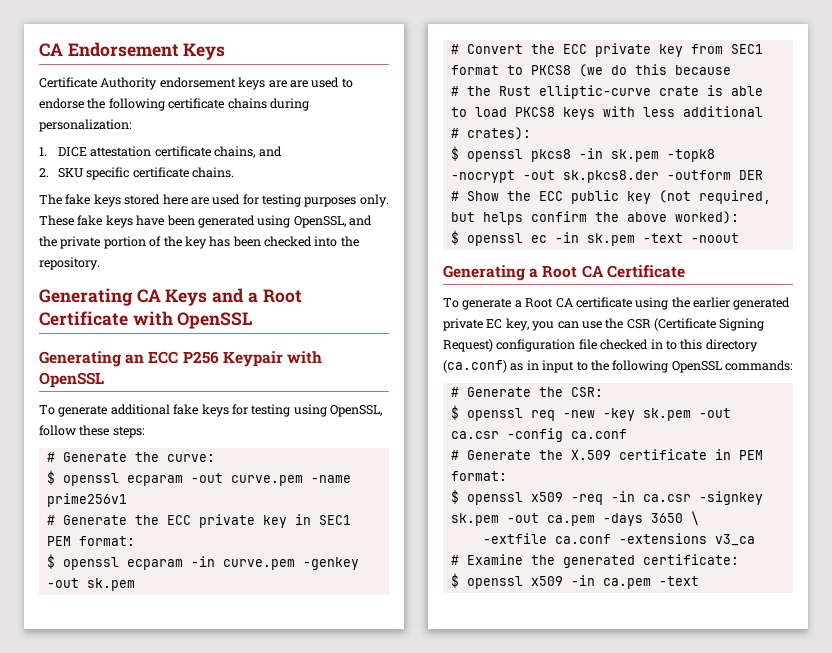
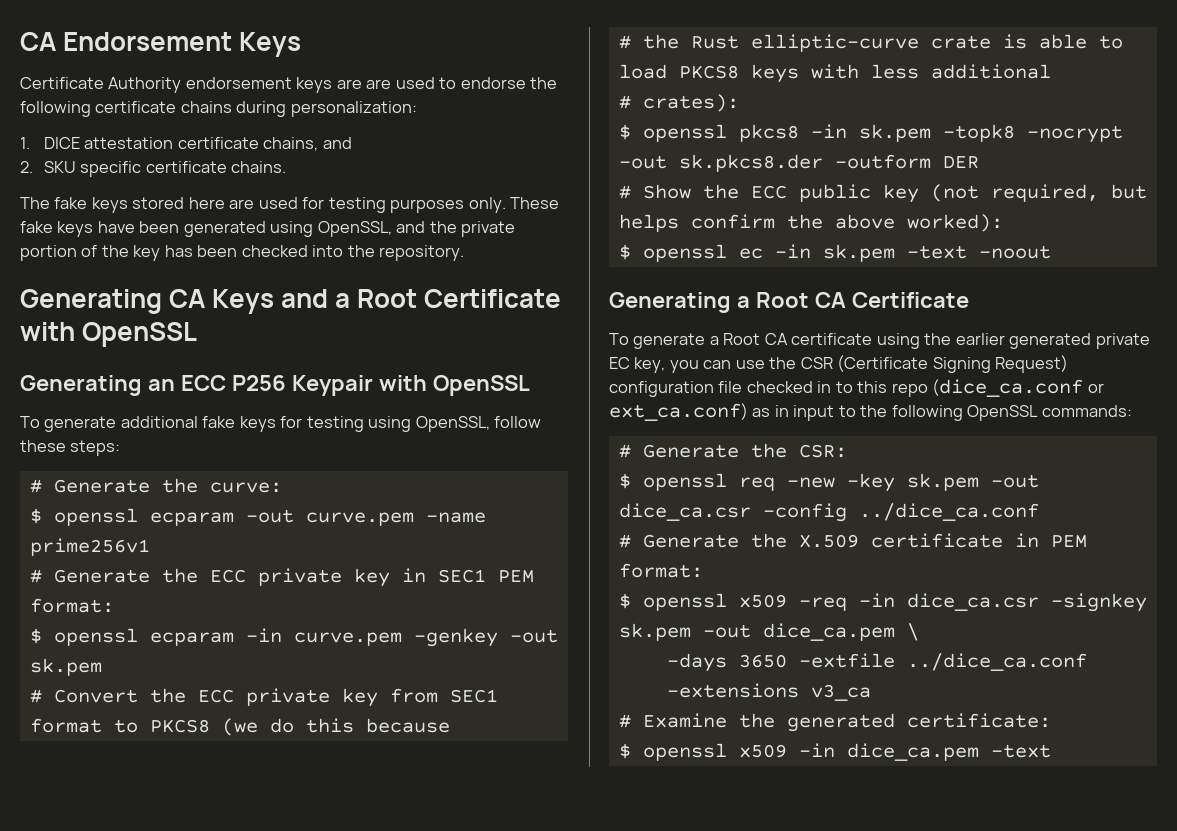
[705,339,758,352] [443,360,507,373] directory (ca.conf) -> [891,379,1104,397] [609,403,748,421] repo (dice_ca.conf or ext_ca.conf)
[450,428,627,442] ca.csr -config ca.conf -> [618,503,1039,522] dice_ca.csr -config ../dice_ca.conf
[642,494,691,502] ca.csr -> [906,593,1039,611] dice_ca.csr
[546,511,699,526] [482,533,611,544] ca.pem -days 3650 \ // -extfile ca.conf -> [762,623,919,641] [666,653,1087,672] dice_ca.pem \ // -days 3650 -extfile ../dice_ca.conf
[602,578,651,589] ca.pem -> [846,743,979,761] dice_ca.pem

